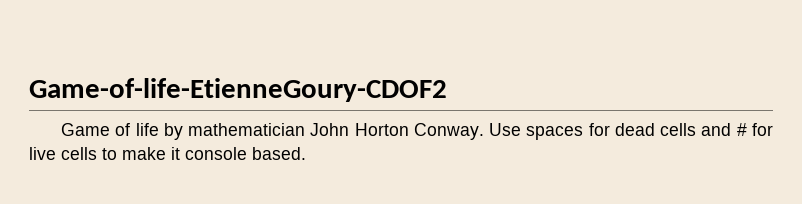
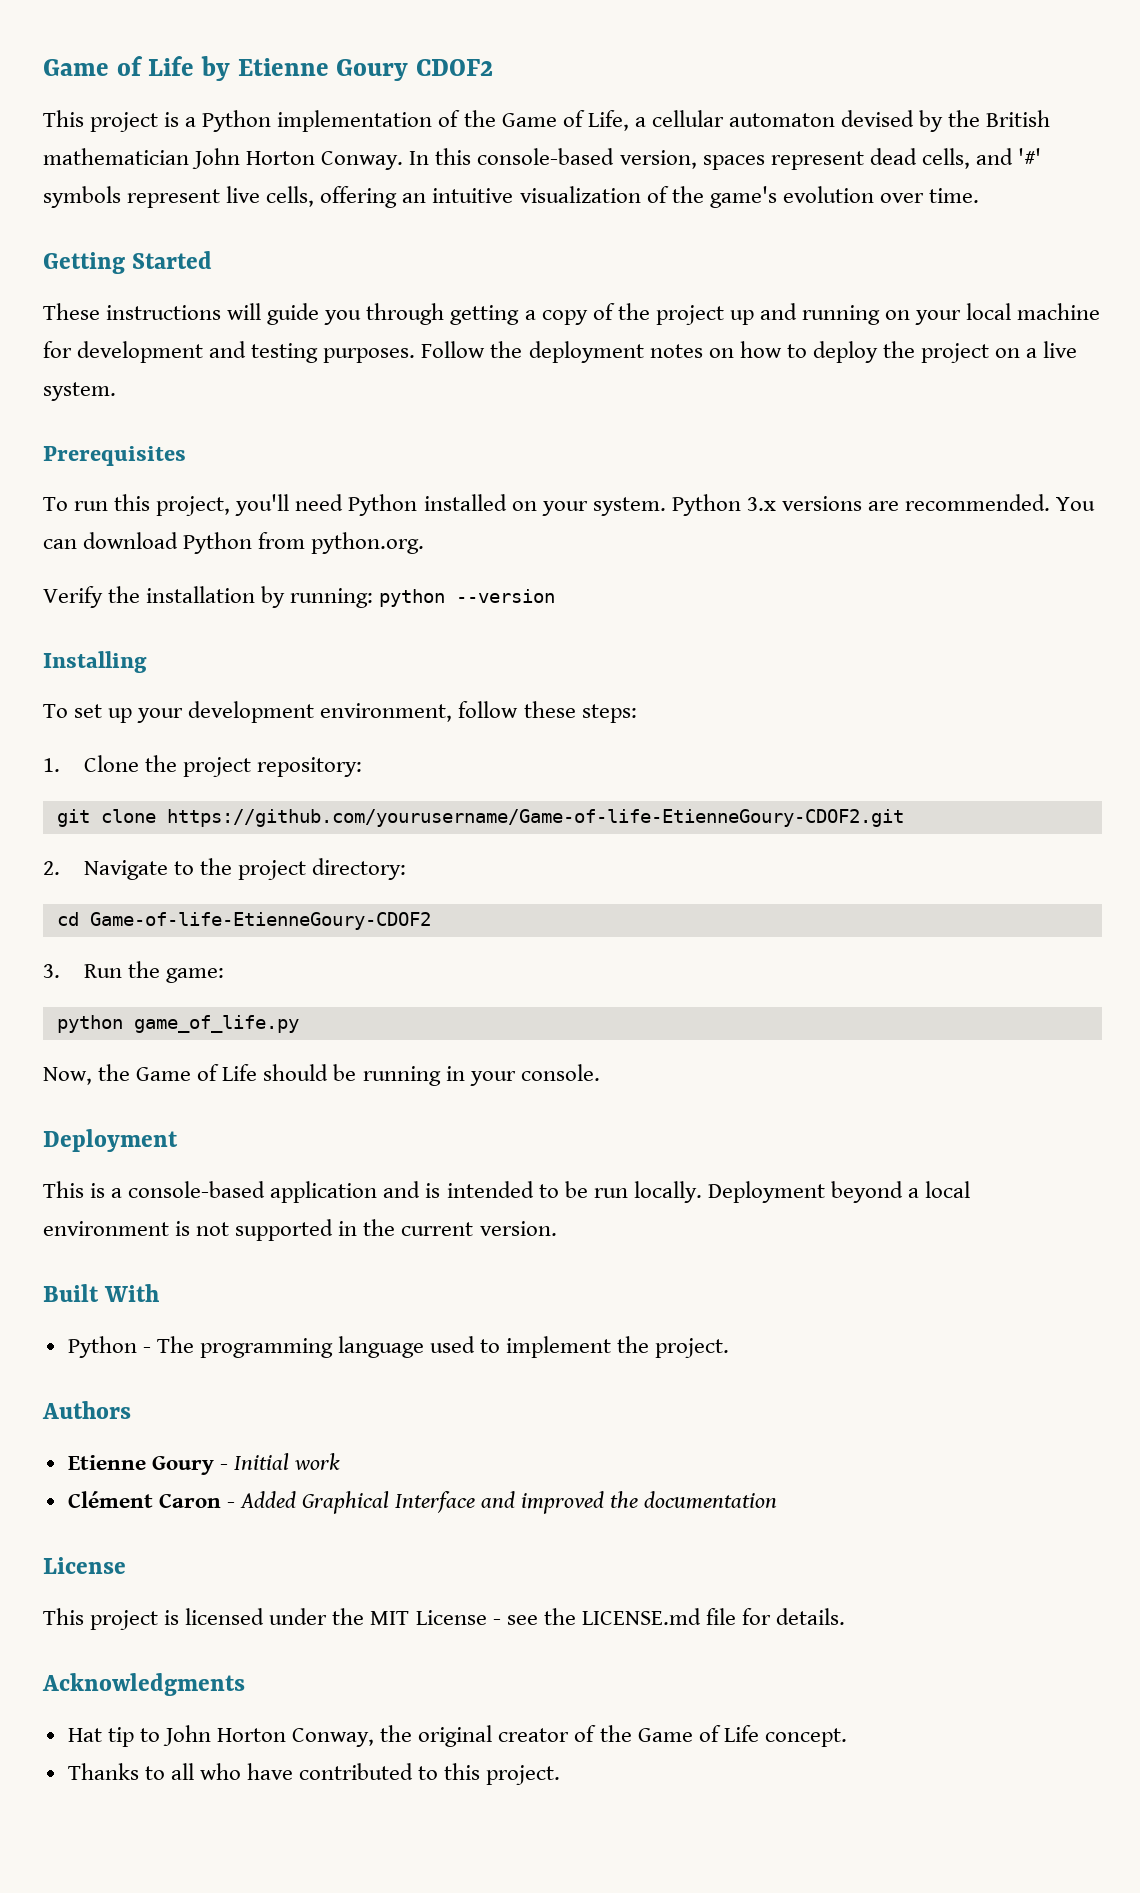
[29,78,447,102] [61,123,774,140] [29,147,306,160] Game-of-life-EtienneGoury-CDOF2 // Game of life by mathematician John Horton Conway. Use spaces for dead cells and # for live cells to make it console based. -> [43,56,494,81] [43,110,1051,132] [43,148,1041,170] [43,186,979,208] [43,251,213,274] [43,303,1101,325] [43,341,1078,363] [43,382,116,401] [43,446,186,466] [43,494,1096,516] [43,532,425,554] [43,586,556,608] [43,651,147,673] [43,701,637,723] [43,755,363,777] [56,809,904,827] [43,858,407,880] [56,912,431,930] [43,961,225,983] [56,1015,299,1033] [43,1064,600,1086] [43,1129,178,1152] [43,1181,971,1203] [43,1219,557,1241] [43,1284,160,1302] [67,1336,730,1358] [42,1401,131,1419] [67,1453,341,1475] [67,1491,778,1514] [43,1557,126,1574] [43,1608,846,1630] [42,1673,245,1696] [67,1725,847,1747] [67,1763,561,1785] Game of Life by Etienne Goury CDOF2 // This project is a Python implementation of the Game of Life, a cellular automaton devised by the British mathematician John Horton Conway. In this console-based version, spaces represent dead cells, and '#' symbols represent live cells, offering an intuitive visualization of the game's evolution over time. // Getting Started // These instructions will guide you through getting a copy of the project up and running on your local machine for development and testing purposes. Follow the deployment notes on how to deploy the project on a live system. // Prerequisites // To run this project, you'll need Python installed on your system. Python 3.x versions are recommended. You can download Python from python.org. // Verify the installation by running: python --version // Installing // To set up your development environment, follow these steps: // 1. Clone the project repository: // git clone https://github.com/yourusername/Game-of-life-EtienneGoury-CDOF2.git // 2. Navigate to the project directory: // cd Game-of-life-EtienneGoury-CDOF2 // 3. Run the game: // python game_of_life.py // Now, the Game of Life should be running in your console. // Deployment // This is a console-based application and is intended to be run locally. Deployment beyond a local environment is not supported in the current version. // Built With // Python - The programming language used to implement the project. // Authors // Etienne Goury - Initial work // Clément Caron - Added Graphical Interface and improved the documentation // License // This project is licensed under the MIT License - see the LICENSE.md file for details. // Acknowledgments // Hat tip to John Horton Conway, the original creator of the Game of Life concept. // Thanks to all who have contributed to this project.

